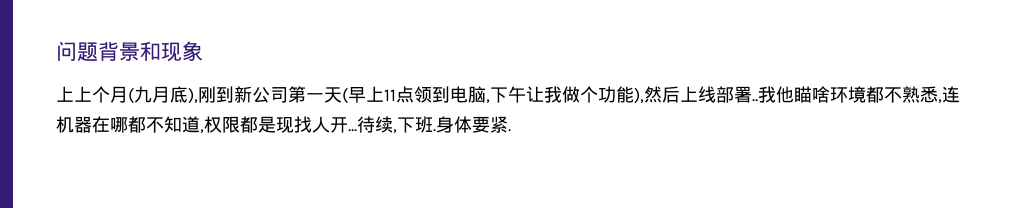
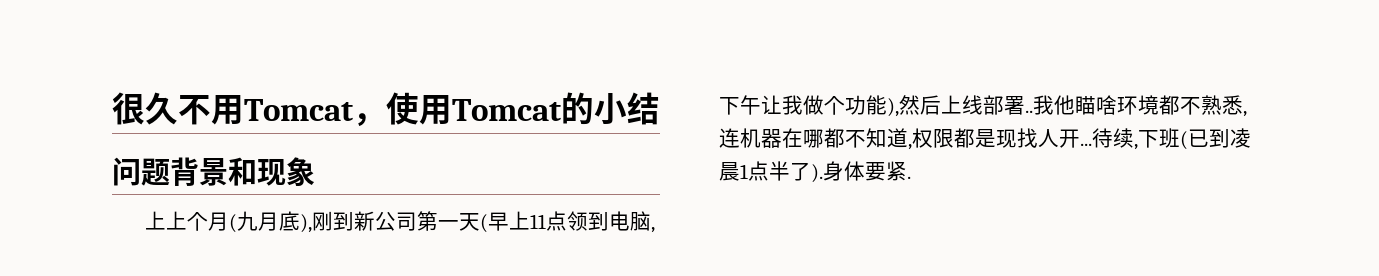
(56, 51) none -> [112,92,660,127] 很久不用Tomcat，使用Tomcat的小结 //
[433,129,436,132] . -> [1180,128,1251,150] [719,161,823,183] (已到凌晨1点半了).

